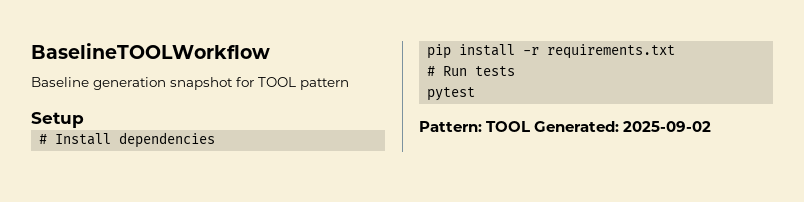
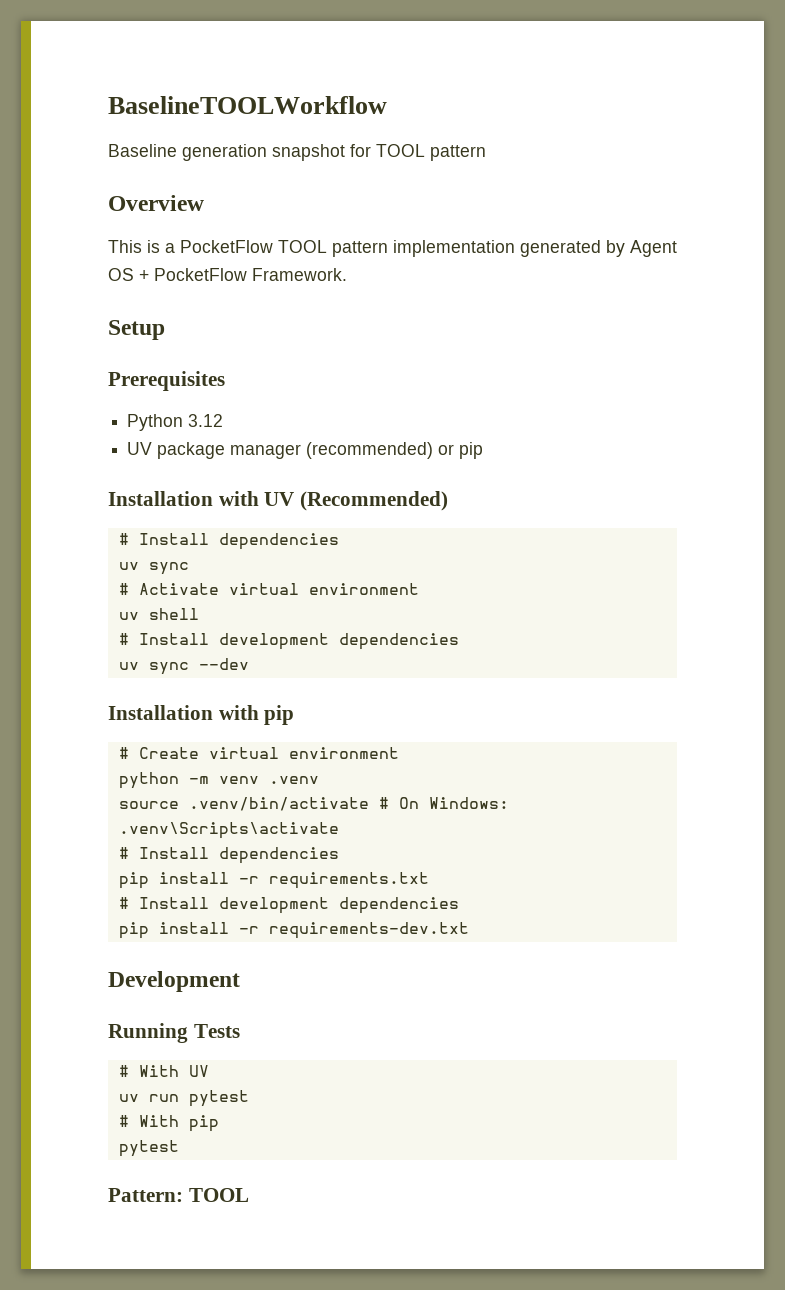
[31,112,84,128] Setup -> [108,195,204,211] [108,240,677,257] [108,268,347,281] [108,320,165,340] [108,371,225,391] [127,414,224,431] [127,442,484,459] [108,491,449,511] [118,533,339,550] [118,562,189,575] [118,583,419,595] [118,608,199,620] [118,633,459,650] [118,658,249,675] [108,705,295,725] [118,747,399,759] [118,772,319,789] [118,797,509,811] [118,822,339,839] Overview // This is a PocketFlow TOOL pattern implementation generated by Agent OS + PocketFlow Framework. // Setup // Prerequisites // Python 3.12 // UV package manager (recommended) or pip // Installation with UV (Recommended) // # Install dependencies // uv sync // # Activate virtual environment // uv shell // # Install development dependencies // uv sync --dev // Installation with pip // # Create virtual environment // python -m venv .venv // source .venv/bin/activate # On Windows: .venv\Scripts\activate
[443,66,516,76] Run tests -> [138,897,459,914] [118,922,469,939] [108,971,240,992] [108,1023,240,1043] [118,1065,209,1077] [118,1090,249,1107] [118,1115,219,1132] Install development dependencies // pip install -r requirements-dev.txt // Development // Running Tests // # With UV // uv run pytest // # With pip
[534,121,712,132] Generated: 2025-09-02 -> (249, 1195) none

